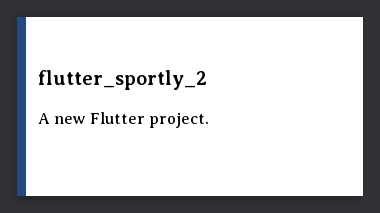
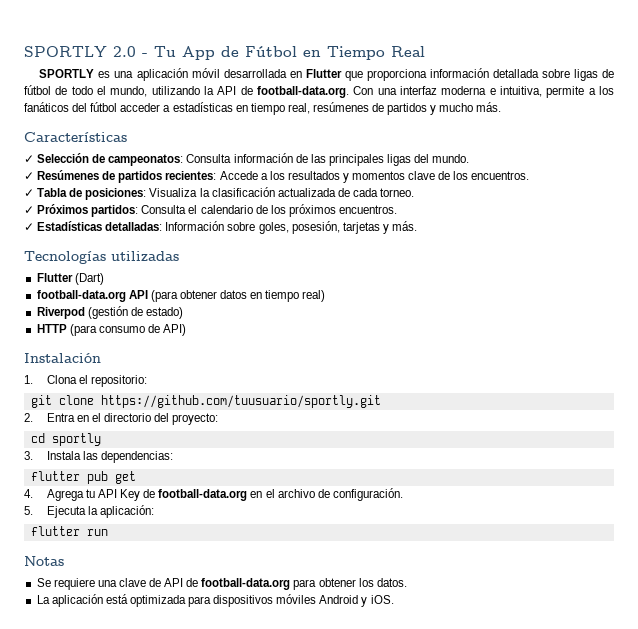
[38,70,207,90] [38,112,209,128] flutter_sportly_2 // A new Flutter project. -> [24,46,425,60] [39,68,614,81] [24,85,614,98] [24,102,502,115] [24,132,127,142] [24,153,470,166] [24,170,530,183] [24,187,415,200] [24,204,397,217] [24,221,417,234] [24,251,179,264] [36,273,104,285] [36,290,326,302] [36,306,183,319] [36,324,187,336] [24,353,101,363] [24,375,147,387] [30,395,381,408] [24,413,219,425] [30,433,101,446] [24,451,173,463] [30,471,136,484] [24,488,403,501] [24,505,154,518] [30,526,108,536] [24,556,64,566] [36,578,407,590] [36,594,394,607] SPORTLY 2.0 - Tu App de Fútbol en Tiempo Real // SPORTLY es una aplicación móvil desarrollada en Flutter que proporciona información detallada sobre ligas de fútbol de todo el mundo, utilizando la API de football-data.org. Con una interfaz moderna e intuitiva, permite a los fanáticos del fútbol acceder a estadísticas en tiempo real, resúmenes de partidos y mucho más. // Características // ✓ Selección de campeonatos: Consulta información de las principales ligas del mundo. // ✓ Resúmenes de partidos recientes: Accede a los resultados y momentos clave de los encuentros. // ✓ Tabla de posiciones: Visualiza la clasificación actualizada de cada torneo. // ✓ Próximos partidos: Consulta el calendario de los próximos encuentros. // ✓ Estadísticas detalladas: Información sobre goles, posesión, tarjetas y más. // Tecnologías utilizadas // Flutter (Dart) // football-data.org API (para obtener datos en tiempo real) // Riverpod (gestión de estado) // HTTP (para consumo de API) // Instalación // 1. Clona el repositorio: // git clone https://github.com/tuusuario/sportly.git // 2. Entra en el directorio del proyecto: // cd sportly // 3. Instala las dependencias: // flutter pub get // 4. Agrega tu API Key de football-data.org en el archivo de configuración. // 5. Ejecuta la aplicación: // flutter run // Notas // Se requiere una clave de API de football-data.org para obtener los datos. // La aplicación está optimizada para dispositivos móviles Android y iOS.

